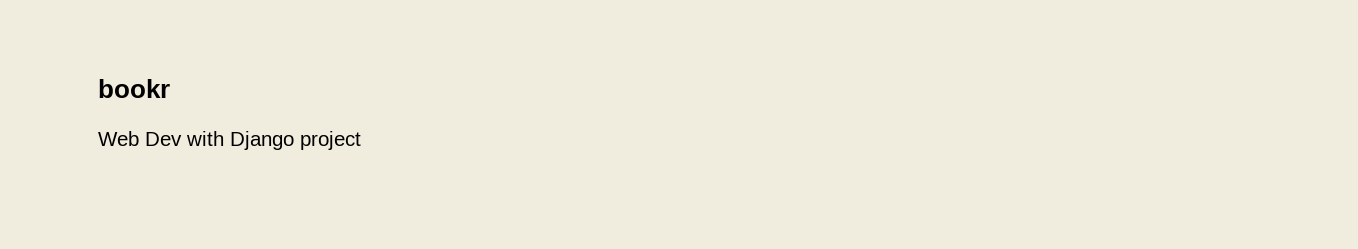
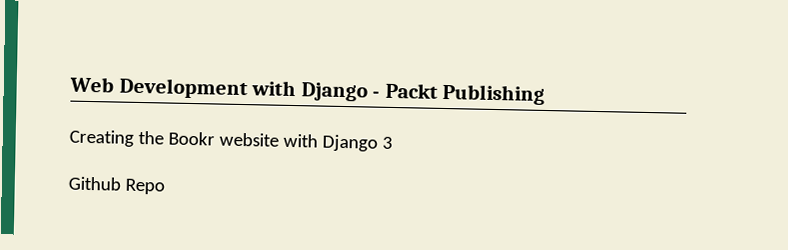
[98,79,170,98] [98,131,361,150] bookr // Web Dev with Django project -> [69,76,546,105] [69,129,393,152] [68,176,165,195] Web Development with Django - Packt Publishing // Creating the Bookr website with Django 3 // Github Repo

